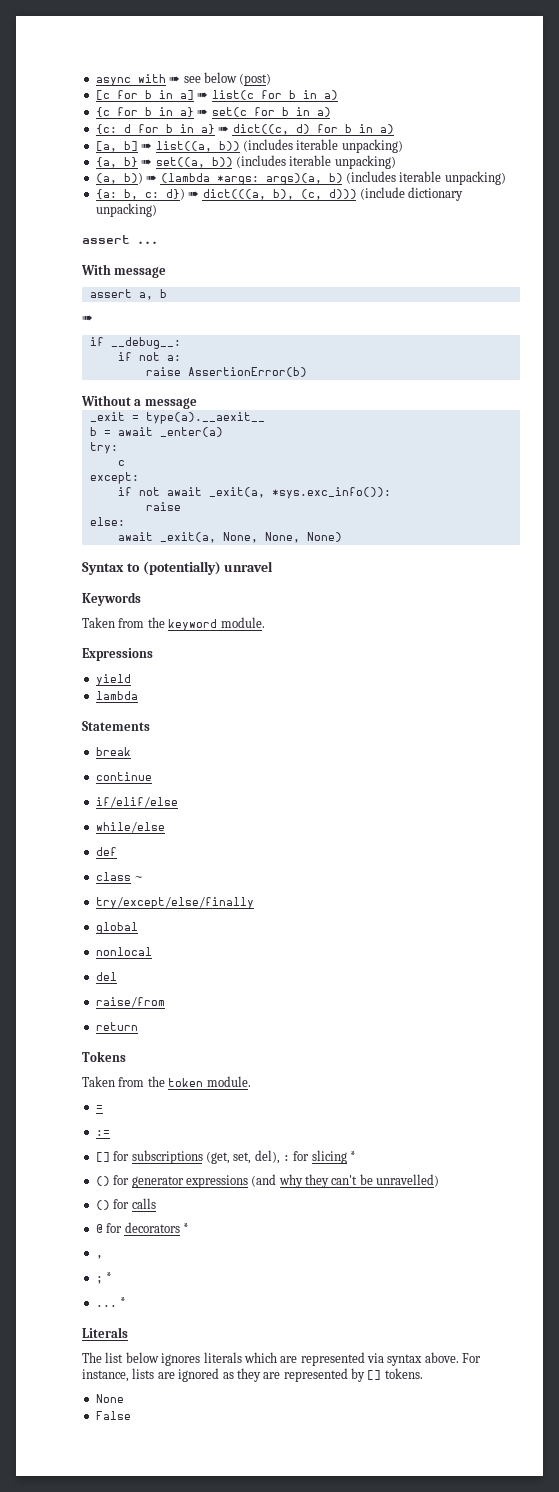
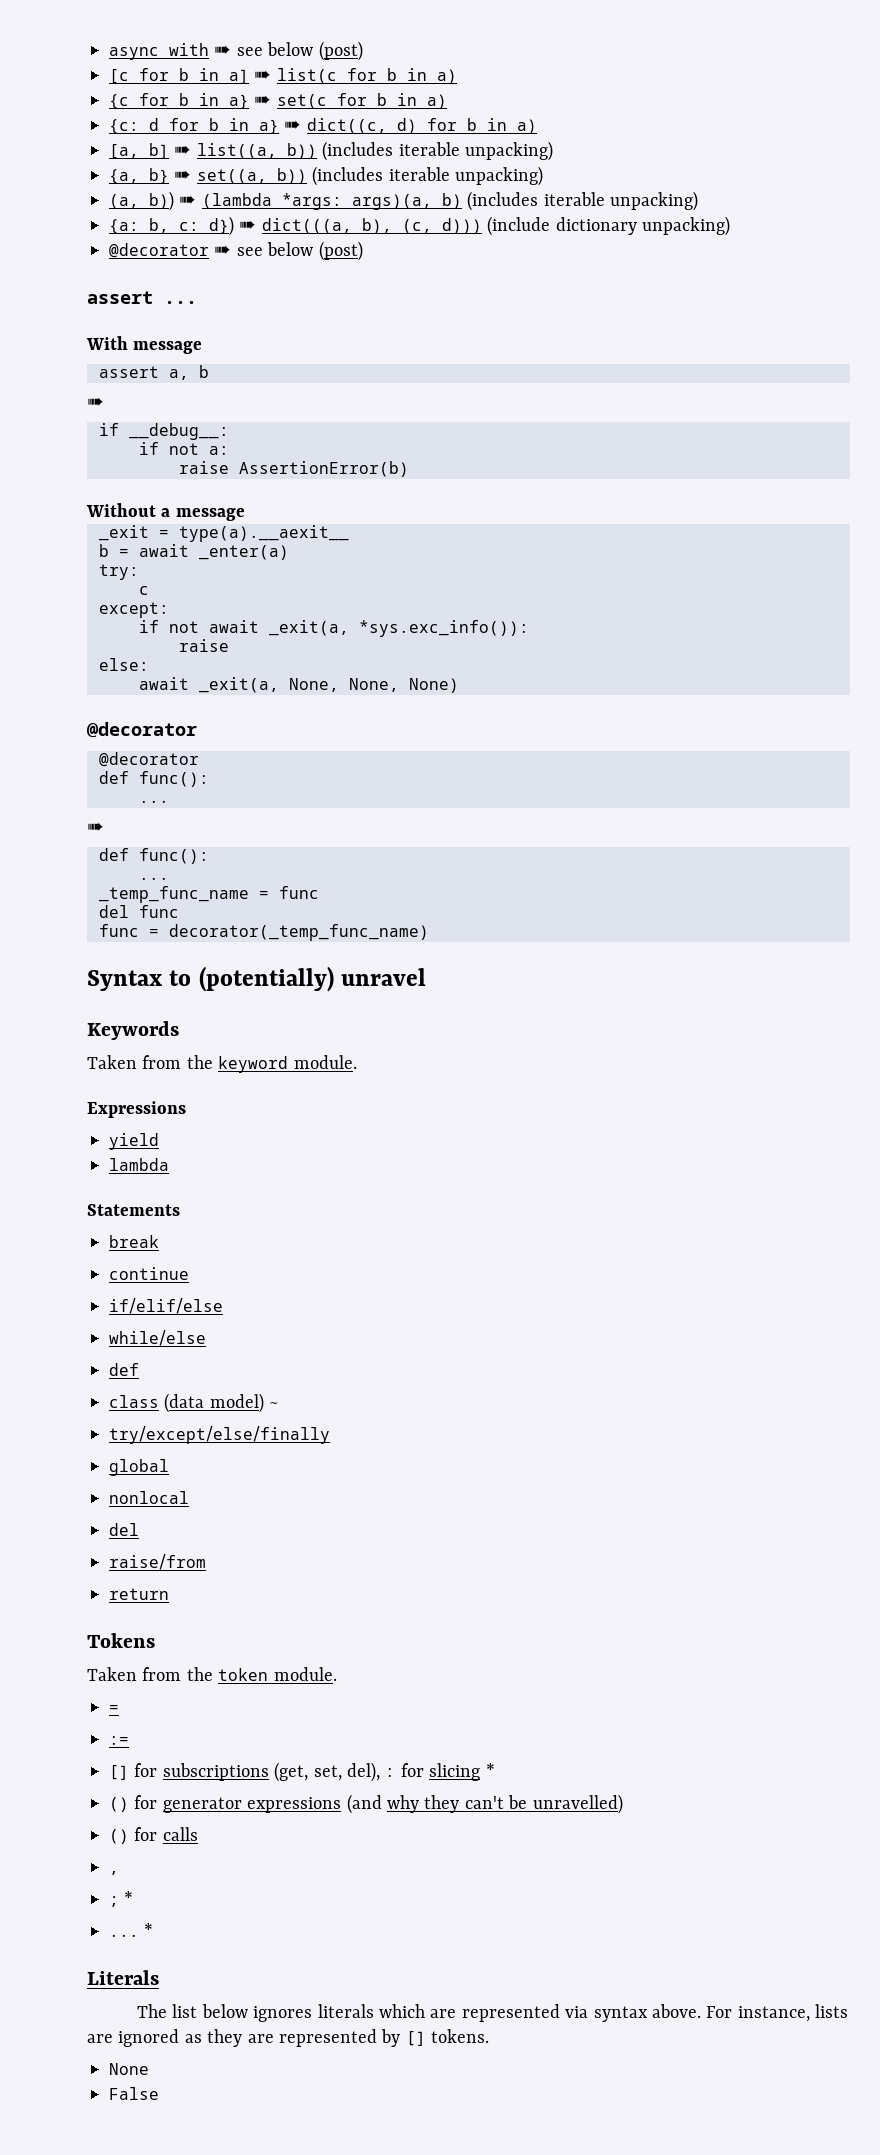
(157, 210) none -> [109,241,363,261] // @decorator ➠ see below (post)
(342, 537) none -> [87,722,197,738] [99,752,199,767] [99,771,209,787] [139,800,169,803] [87,822,104,833] [99,848,209,864] [139,877,169,880] [99,886,319,903] [99,905,179,918] [99,924,429,941] // @decorator // @decorator // def func(): // ... // ➠ // def func(): // ... // _temp_func_name = func // del func // func = decorator(_temp_func_name)
(131, 876) none -> [164,1393,264,1413] (data model)
[95,1222,189,1233] // @ for decorators * -> (198, 1834) none

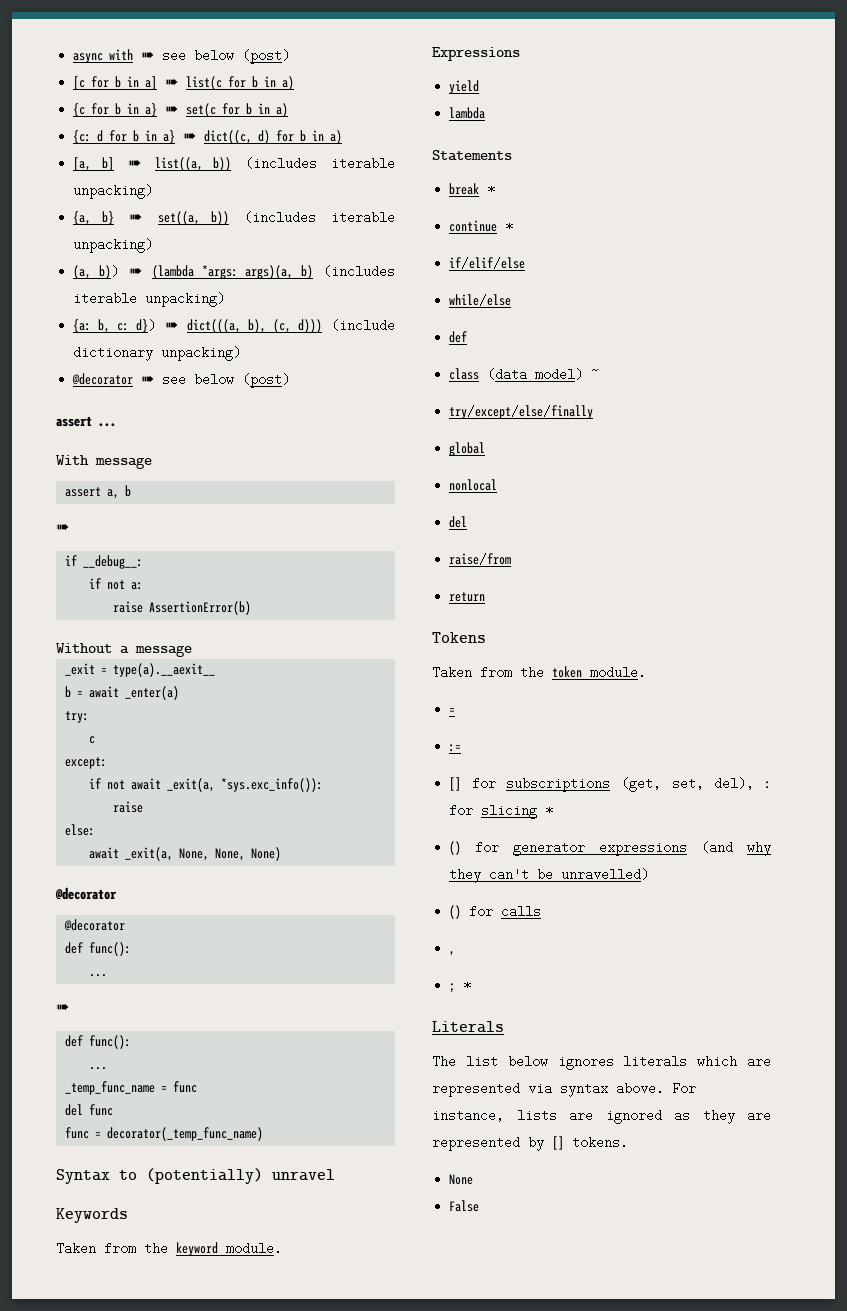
(159, 1241) none -> [487,183,496,196] *
(189, 1273) none -> [505,220,514,233] *
[109,1923,154,1937] // ... * -> (472, 985) none

